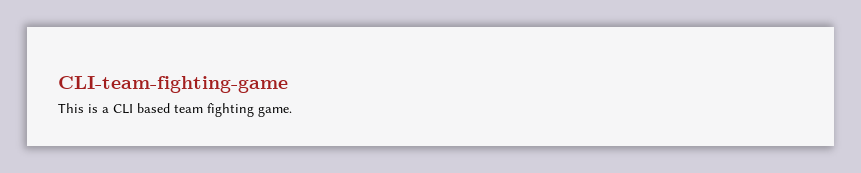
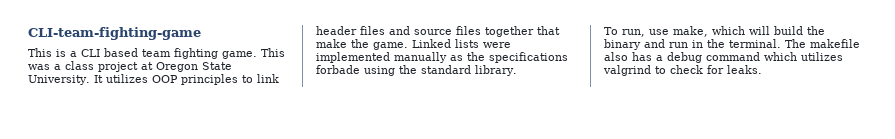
(292, 111) none -> [261,48,285,57] [28,61,232,72] [28,74,279,85] [316,26,560,37] [316,39,511,50] [316,52,568,63] [316,65,517,76] [604,26,825,37] [604,39,860,50] [604,52,843,63] [603,65,762,76] This was a class project at Oregon State University. It utilizes OOP principles to link header files and source files together that make the game. Linked lists were implemented manually as the specifications forbade using the standard library. // To run, use make, which will build the binary and run in the terminal. The makefile also has a debug command which utilizes valgrind to check for leaks.

